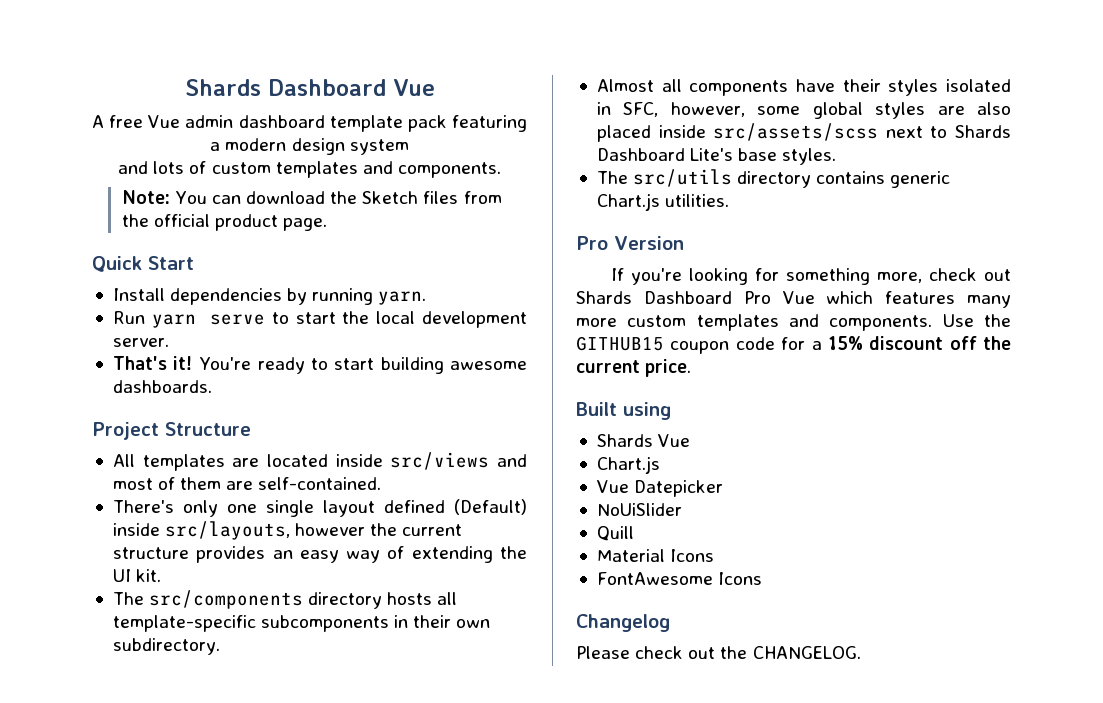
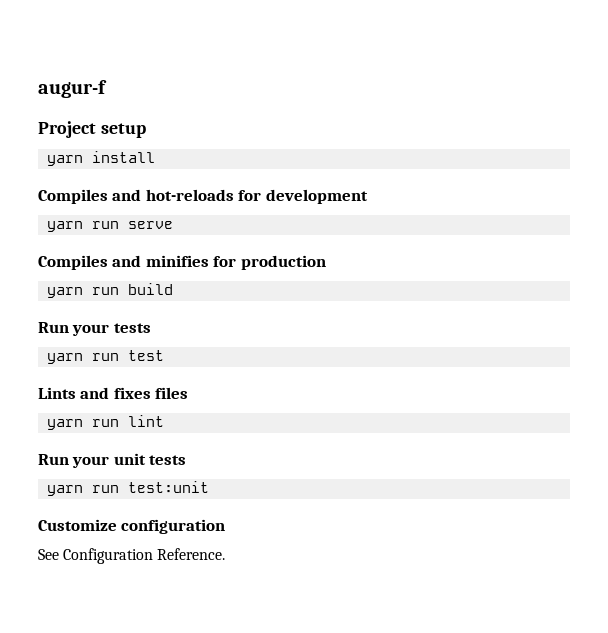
[184,79,435,96] [92,115,527,132] [210,138,409,155] [118,161,501,178] [121,190,502,204] [121,214,328,231] [92,256,194,272] [112,288,427,305] [112,311,527,328] [112,338,169,347] [112,356,527,374] [112,380,212,393] [92,422,251,440] [112,452,527,471] [112,477,382,490] [112,499,527,517] [112,521,463,540] [112,546,527,563] [112,569,162,582] [112,590,458,609] [112,615,491,632] [112,638,220,655] [596,79,1011,96] [596,102,1011,119] [596,123,1011,142] [596,148,837,165] [596,169,951,188] [596,193,730,211] [576,236,684,250] [610,268,1011,285] [576,291,1011,308] [576,314,1011,331] [576,336,1011,354] [576,359,692,377] [576,402,671,420] [596,434,691,447] [596,456,660,474] [596,480,724,497] [596,503,682,516] [596,526,634,541] [596,549,715,562] [596,572,763,585] [576,614,670,632] [576,646,861,659] Shards Dashboard Vue // A free Vue admin dashboard template pack featuring a modern design system // and lots of custom templates and components. // Note: You can download the Sketch files from the official product page. // Quick Start // Install dependencies by running yarn. // Run yarn serve to start the local development server. // That's it! You're ready to start building awesome dashboards. // Project Structure // All templates are located inside src/views and most of them are self-contained. // There's only one single layout defined (Default) inside src/layouts, however the current structure provides an easy way of extending the UI kit. // The src/components directory hosts all template-specific subcomponents in their own subdirectory. // Almost all components have their styles isolated in SFC, however, some global styles are also placed inside src/assets/scss next to Shards Dashboard Lite's base styles. // The src/utils directory contains generic Chart.js utilities. // Pro Version // If you're looking for something more, check out Shards Dashboard Pro Vue which features many more custom templates and components. Use the GITHUB15 coupon code for a 15% discount off the current price. // Built using // Shards Vue // Chart.js // Vue Datepicker // NoUiSlider // Quill // Material Icons // FontAwesome Icons // Changelog // Please check out the CHANGELOG. -> [38,80,107,98] [38,121,146,138] [47,151,156,166] [38,189,368,204] [47,221,174,232] [38,255,326,270] [47,283,174,298] [38,322,151,336] [47,350,165,364] [38,387,189,399] [47,415,165,430] [38,453,187,468] [47,481,210,496] [38,519,226,534] [38,548,226,564] augur-f // Project setup // yarn install // Compiles and hot-reloads for development // yarn run serve // Compiles and minifies for production // yarn run build // Run your tests // yarn run test // Lints and fixes files // yarn run lint // Run your unit tests // yarn run test:unit // Customize configuration // See Configuration Reference.

